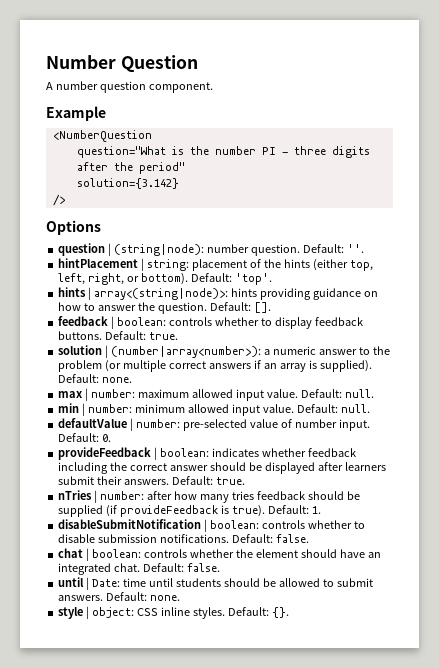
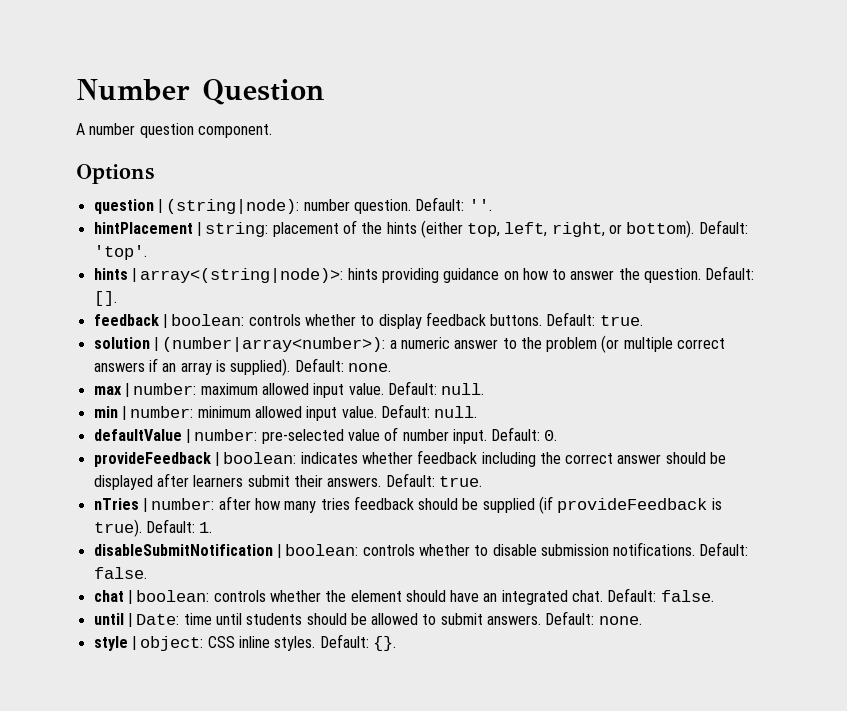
[46,106,106,121] [52,130,152,142] [76,146,370,158] [76,162,185,174] [76,178,179,189] [52,194,65,206] // Example // <NumberQuestion // question="What is the number PI - three digits after the period" // solution={3.142} // /> -> (272, 131) none

